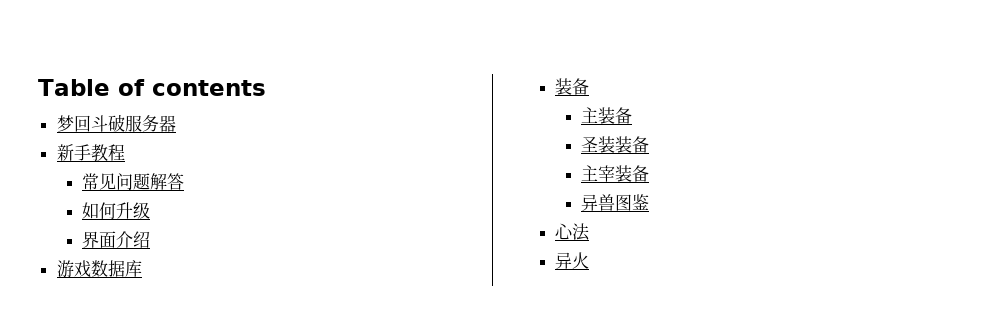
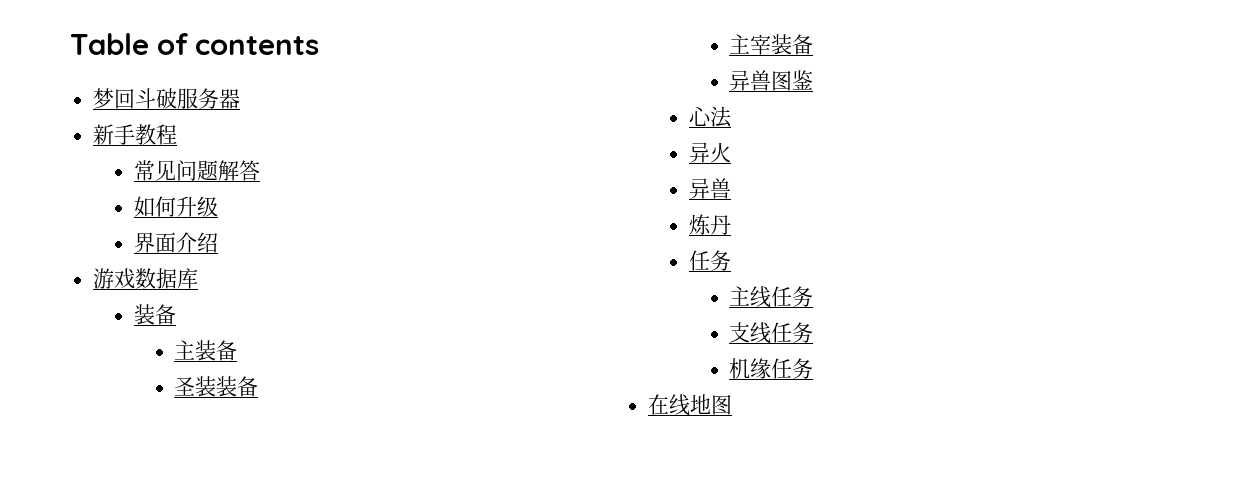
(590, 260) none -> [688,178,731,199] [688,214,731,235] [688,250,731,271] [729,286,814,308] [729,322,814,344] [729,358,814,379] [648,394,733,416] // 异兽 // 炼丹 // 任务 // 主线任务 // 支线任务 // 机缘任务 // 在线地图

